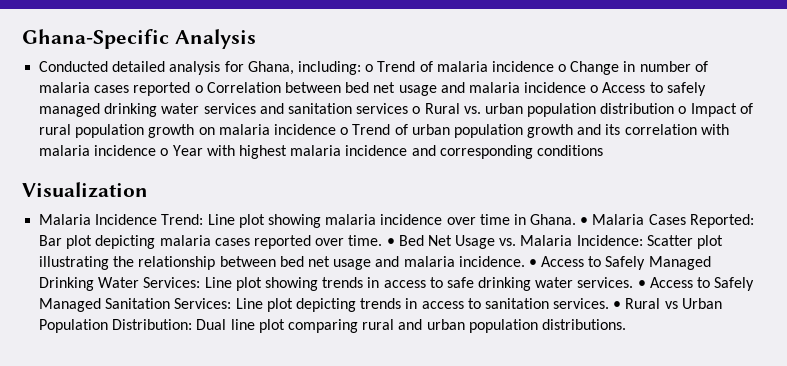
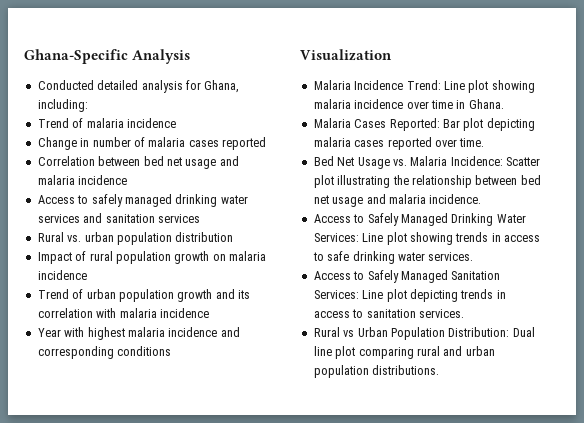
[365,64,374,72] o -> (88, 105) //
[558,64,567,72] o -> (176, 123) //
[194,85,203,93] o -> (266, 143) //
[590,85,599,93] o -> (128, 180) //
[412,106,421,114] o -> (200, 218) //
[678,106,687,114] o -> (234, 237) //
[340,127,349,135] o -> (87, 275) //
[160,148,169,156] o -> (209, 313) //
[580,217,589,225] • -> (504, 104) //
[386,238,395,246] • -> (485, 142) //
[528,259,537,267] • -> (482, 199) //
[637,280,646,288] • -> (474, 256) //
[613,301,622,309] • -> (464, 313) //

